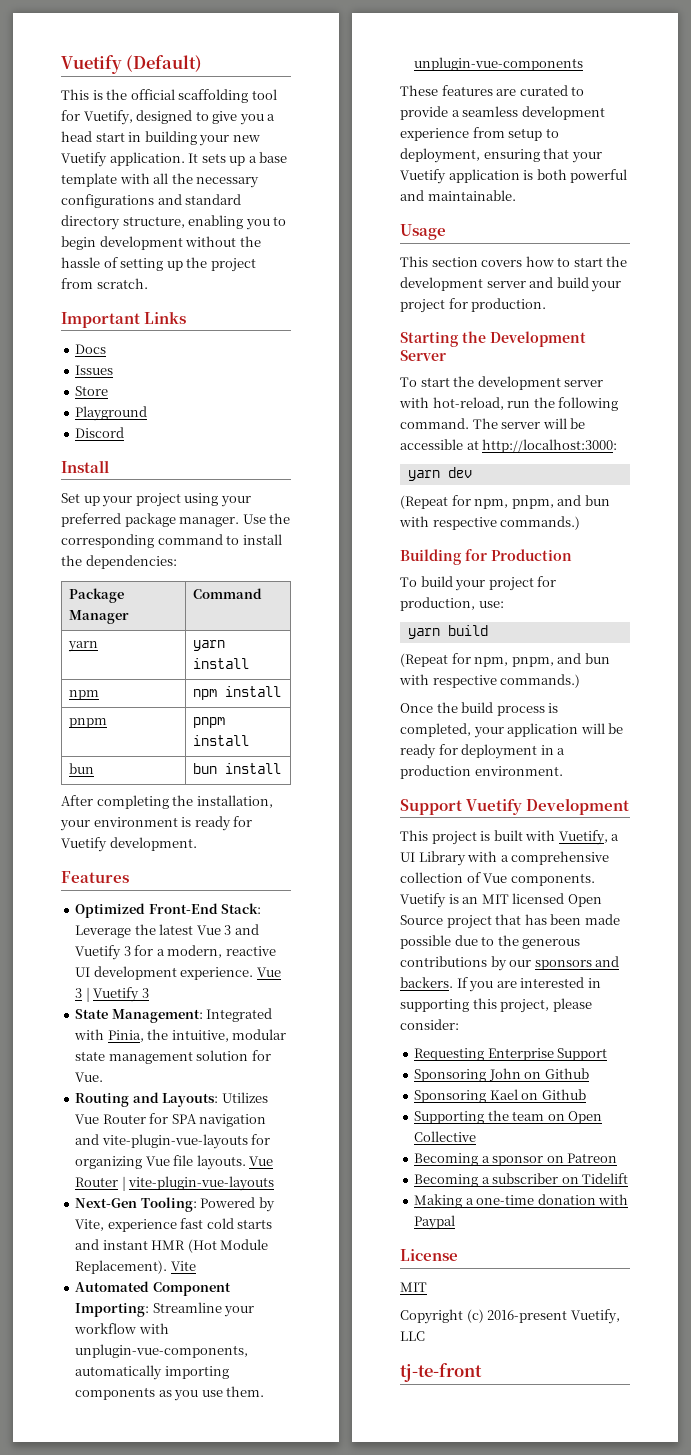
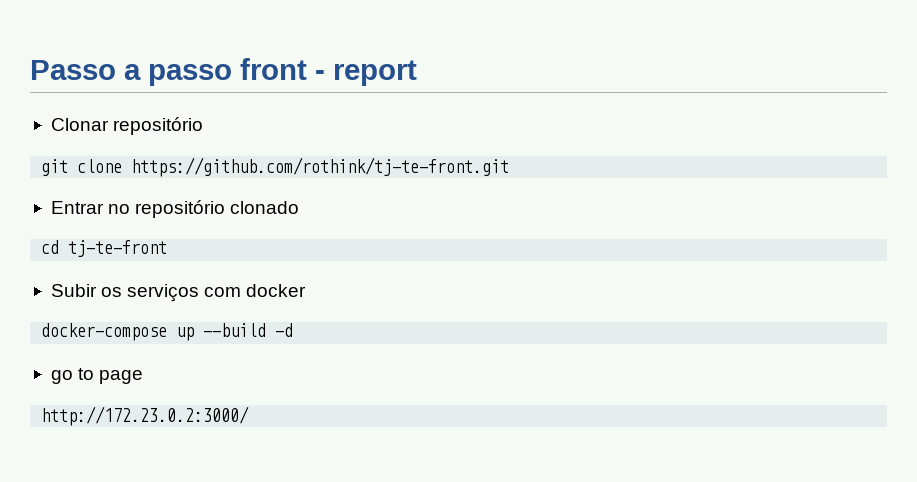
[61,55,203,74] [61,89,277,103] [61,110,276,125] [61,131,260,146] [61,152,288,167] [61,173,260,188] [61,194,242,208] [61,215,287,230] [61,236,261,250] [61,257,256,272] [61,278,148,289] [61,311,187,328] [75,344,107,354] [75,365,114,375] [75,386,109,396] [75,406,148,421] [75,427,125,438] [61,460,109,473] [61,493,251,507] [61,513,291,527] [61,534,282,548] [61,555,177,569] [69,588,125,603] [69,610,130,624] [193,588,263,599] [68,641,99,652] [193,640,226,651] [193,658,250,669] [69,690,100,700] [193,686,282,700] [69,718,108,728] [193,717,226,728] [193,735,250,746] [69,763,95,774] [193,763,282,774] [61,795,273,809] [60,816,253,831] [61,837,197,852] [61,871,129,883] [75,903,262,918] [75,924,259,938] [75,945,276,960] [75,966,281,980] [75,987,149,1002] [75,1008,273,1023] [74,1029,287,1042] [75,1050,271,1064] [75,1072,104,1082] [75,1092,268,1107] [75,1113,267,1127] [75,1134,271,1149] [75,1155,274,1170] [75,1176,275,1191] [75,1197,275,1212] [75,1218,273,1232] [75,1239,269,1253] [75,1260,196,1274] [75,1281,231,1296] [75,1302,255,1317] [74,1323,169,1334] [75,1344,249,1358] [75,1365,229,1380] [75,1386,265,1401] [414,57,584,71] [400,85,585,96] [400,106,605,120] [400,127,559,141] [400,148,602,163] [400,169,628,184] [400,190,516,201] [400,224,446,240] [400,256,628,267] [400,277,622,292] [400,298,547,313] [400,331,586,347] [400,350,446,361] [400,376,604,390] [399,397,619,411] [400,418,586,429] [400,439,618,453] [407,467,472,481] [400,495,610,509] [399,516,581,530] [400,549,572,565] [400,576,557,591] [400,597,504,611] [407,625,488,639] [400,653,610,667] [399,674,581,688] [400,702,559,716] [400,723,624,738] [400,744,566,759] [400,765,563,779] [400,798,630,815] [400,830,620,845] [400,851,610,866] [400,872,595,886] [400,893,602,908] [400,914,620,929] [400,935,581,949] [400,956,620,971] [400,977,601,992] [400,998,592,1013] [400,1019,459,1030] [414,1048,608,1061] [414,1068,589,1082] [414,1089,586,1103] [414,1110,603,1124] [414,1131,477,1142] [414,1153,618,1166] [414,1173,629,1187] [414,1194,629,1208] [414,1215,456,1230] [400,1249,458,1261] [400,1282,427,1292] [400,1309,620,1324] [400,1331,425,1341] [400,1363,482,1382] Vuetify (Default) // This is the official scaffolding tool for Vuetify, designed to give you a head start in building your new Vuetify application. It sets up a base template with all the necessary configurations and standard directory structure, enabling you to begin development without the hassle of setting up the project from scratch. // Important Links // Docs // Issues // Store // Playground // Discord // Install // Set up your project using your preferred package manager. Use the corresponding command to install the dependencies: // Package Manager | Command // yarn | yarn install // npm | npm install // pnpm | pnpm install // bun | bun install // After completing the installation, your environment is ready for Vuetify development. // Features // Optimized Front-End Stack: Leverage the latest Vue 3 and Vuetify 3 for a modern, reactive UI development experience. Vue 3 | Vuetify 3 // State Management: Integrated with Pinia, the intuitive, modular state management solution for Vue. // Routing and Layouts: Utilizes Vue Router for SPA navigation and vite-plugin-vue-layouts for organizing Vue file layouts. Vue Router | vite-plugin-vue-layouts // Next-Gen Tooling: Powered by Vite, experience fast cold starts and instant HMR (Hot Module Replacement). Vite // Automated Component Importing: Streamline your workflow with unplugin-vue-components, automatically importing components as you use them. unplugin-vue-components // These features are curated to provide a seamless development experience from setup to deployment, ensuring that your Vuetify application is both powerful and maintainable. // Usage // This section covers how to start the development server and build your project for production. // Starting the Development Server // To start the development server with hot-reload, run the following command. The server will be accessible at http://localhost:3000: // yarn dev // (Repeat for npm, pnpm, and bun with respective commands.) // Building for Production // To build your project for production, use: // yarn build // (Repeat for npm, pnpm, and bun with respective commands.) // Once the build process is completed, your application will be ready for deployment in a production environment. // Support Vuetify Development // This project is built with Vuetify, a UI Library with a comprehensive collection of Vue components. Vuetify is an MIT licensed Open Source project that has been made possible due to the generous contributions by our sponsors and backers. If you are interested in supporting this project, please consider: // Requesting Enterprise Support // Sponsoring John on Github // Sponsoring Kael on Github // Supporting the team on Open Collective // Becoming a sponsor on Patreon // Becoming a subscriber on Tidelift // Making a one-time donation with Paypal // License // MIT // Copyright (c) 2016-present Vuetify, LLC // tj-te-front -> [30,58,417,86] [50,117,204,135] [41,157,510,177] [50,200,300,218] [41,240,168,257] [50,284,307,302] [41,323,294,341] [50,368,144,384] [41,406,250,426] Passo a passo front - report // Clonar repositório // git clone https://github.com/rothink/tj-te-front.git // Entrar no repositório clonado // cd tj-te-front // Subir os serviços com docker // docker-compose up --build -d // go to page // http://172.23.0.2:3000/

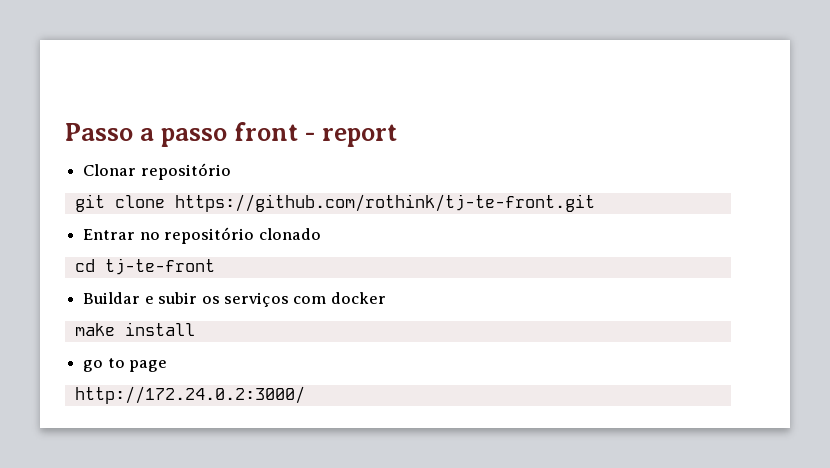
[50,284,97,297] Subir -> [83,292,198,304] Buildar e subir
[41,323,294,341] docker-compose up --build -d -> [74,322,195,336] make install
[41,406,250,426] http://172.23.0.2:3000/ -> [74,386,305,404] http://172.24.0.2:3000/

